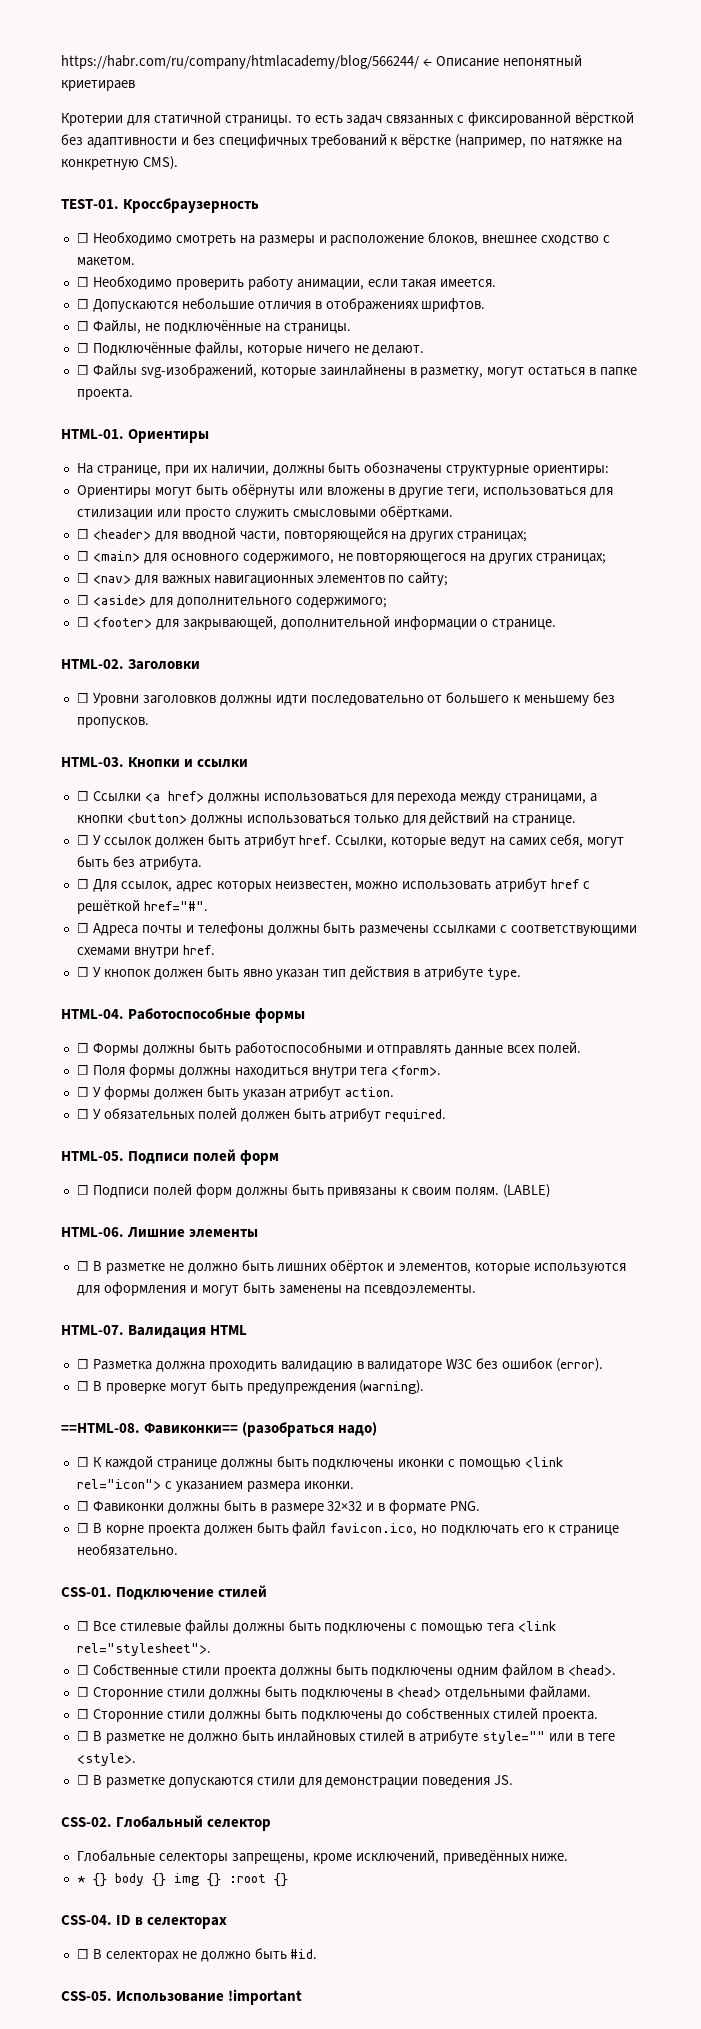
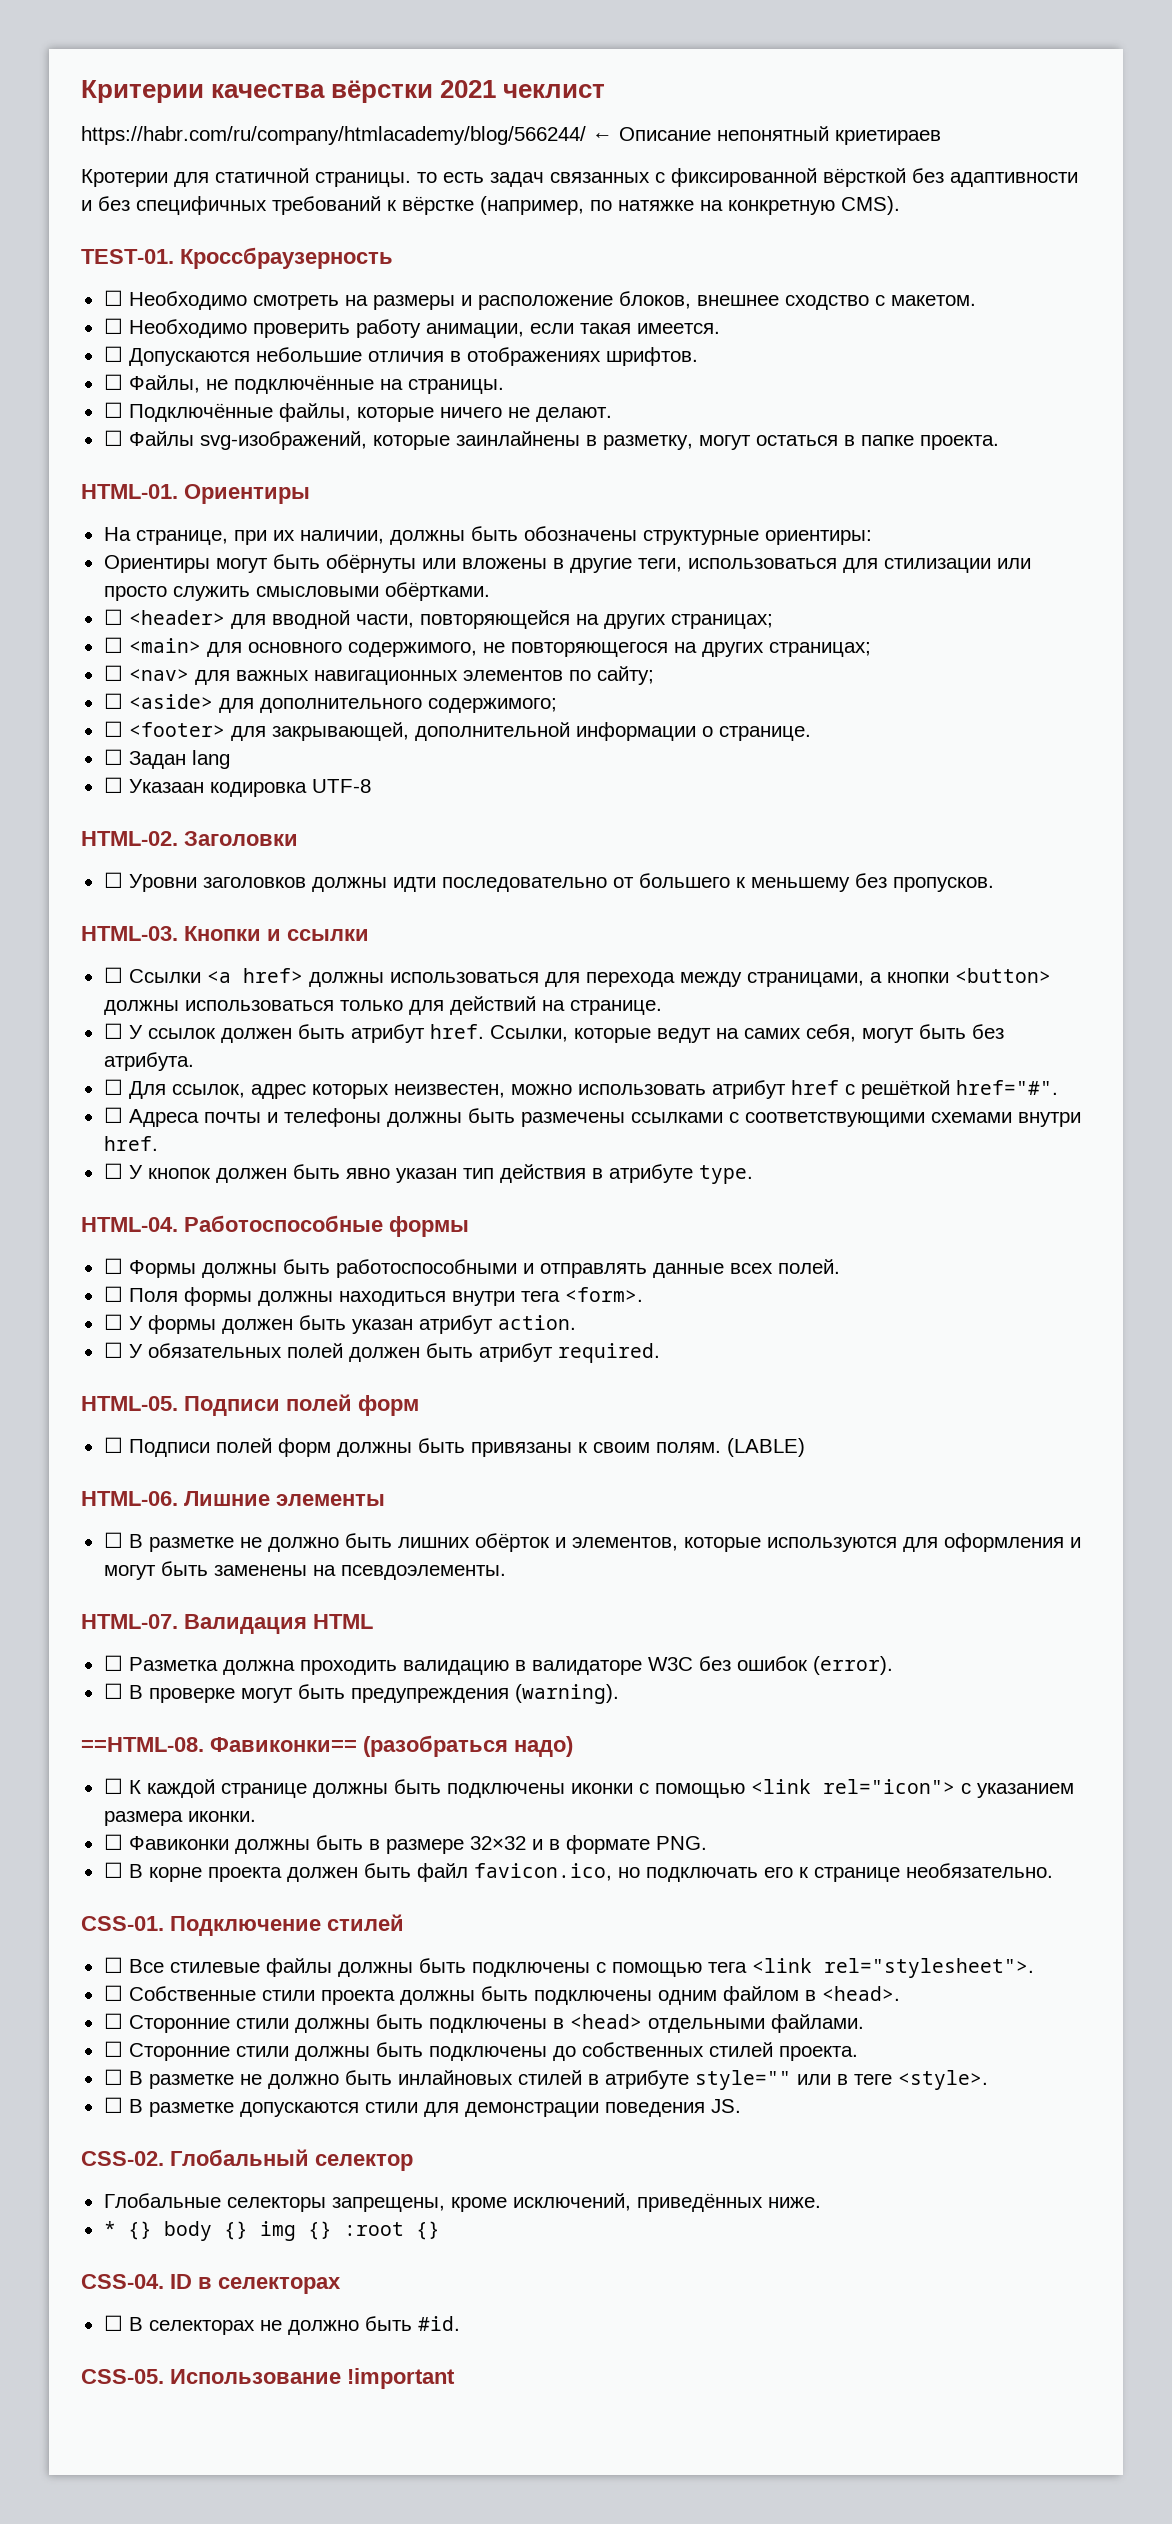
(61, 62) none -> [81,80,606,103] Критерии качества вёрстки 2021 чеклист //
(557, 624) none -> [103,749,230,769] [103,777,371,797] // ☐ Задан lang // ☐ Указаан кодировка UTF-8

